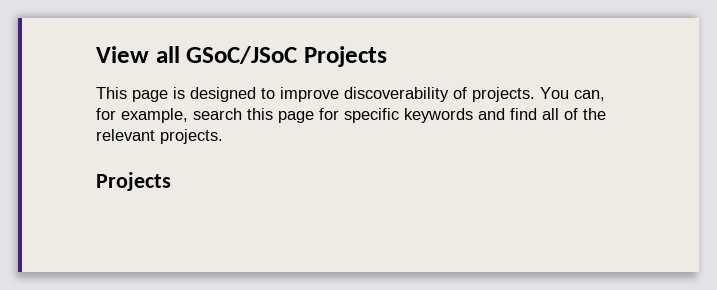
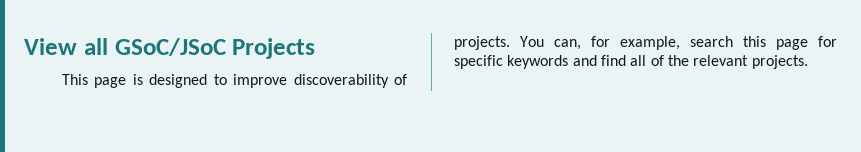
[96,172,171,191] // Projects -> (808, 62) none

